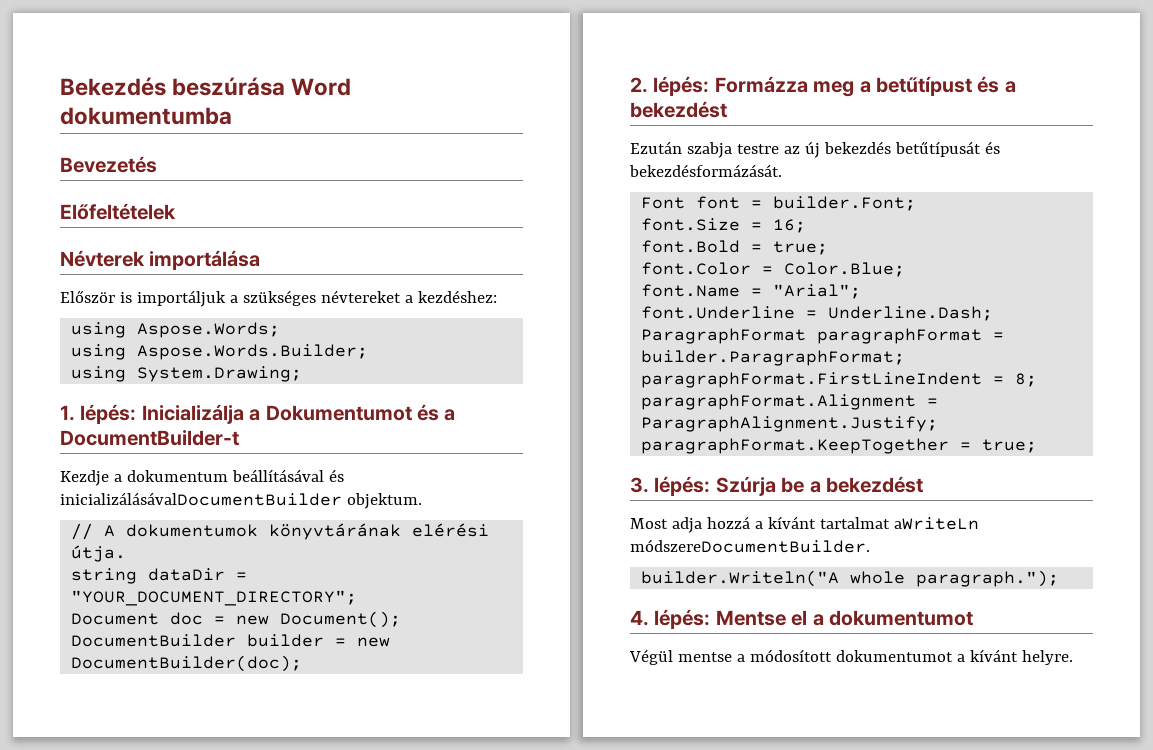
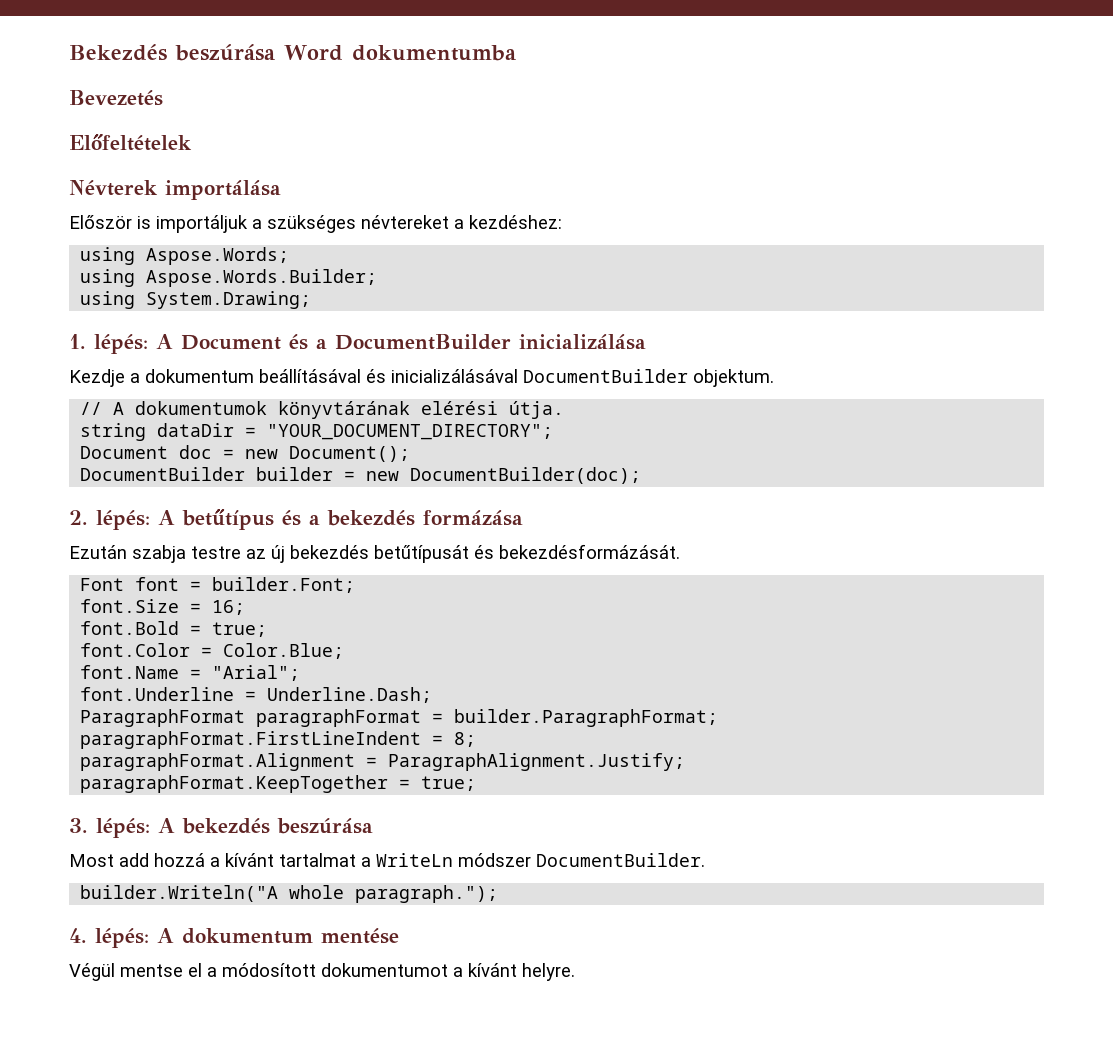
[141,404,456,424] [60,430,239,446] Inicializálja a Dokumentumot és a DocumentBuilder-t -> [156,334,646,350] A Document és a DocumentBuilder inicializálása
[60,492,342,506] inicializálásávalDocumentBuilder -> [391,369,688,383] inicializálásával DocumentBuilder
[714,76,1016,97] [630,101,727,118] Formázza meg a betűtípust és a bekezdést -> [158,509,523,530] A betűtípus és a bekezdés formázása
[715,476,923,496] Szúrja be a bekezdést -> [158,818,373,834] A bekezdés beszúrása
[671,517,702,533] adja -> [119,853,149,867] add
[893,517,979,530] [630,539,870,553] aWriteLn módszereDocumentBuilder. -> [361,853,705,867] a WriteLn módszer DocumentBuilder.
[715,610,973,626] Mentse el a dokumentumot -> [157,928,399,944] A dokumentum mentése
(732, 657) none -> [188,963,202,977] el

